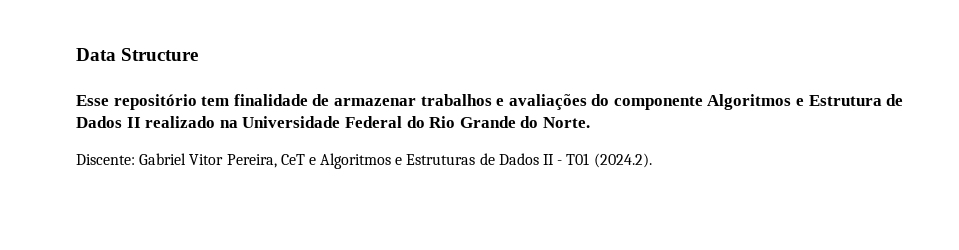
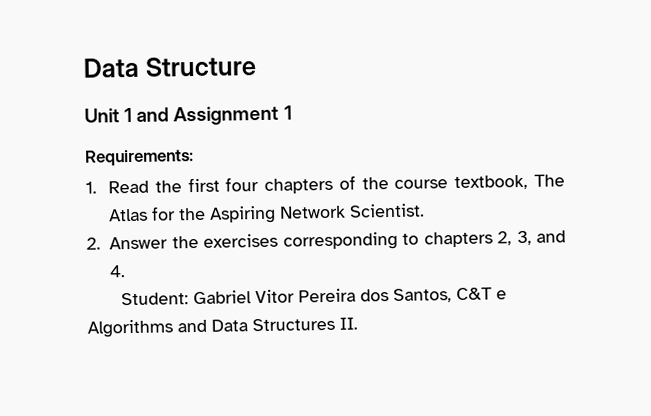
[76,94,904,110] [76,116,590,128] [76,153,652,169] Esse repositório tem finalidade de armazenar trabalhos e avaliações do componente Algoritmos e Estrutura de Dados II realizado na Universidade Federal do Rio Grande do Norte. // Discente: Gabriel Vitor Pereira, CeT e Algoritmos e Estruturas de Dados II - T01 (2024.2). -> [84,105,292,126] [85,149,194,167] [85,174,566,194] [108,203,426,224] [86,230,566,251] [109,265,127,278] [121,287,508,306] [87,317,358,338] Unit 1 and Assignment 1 // Requirements: // 1. Read the first four chapters of the course textbook, The Atlas for the Aspiring Network Scientist. // 2. Answer the exercises corresponding to chapters 2, 3, and 4. // Student: Gabriel Vitor Pereira dos Santos, C&T e Algorithms and Data Structures II.

